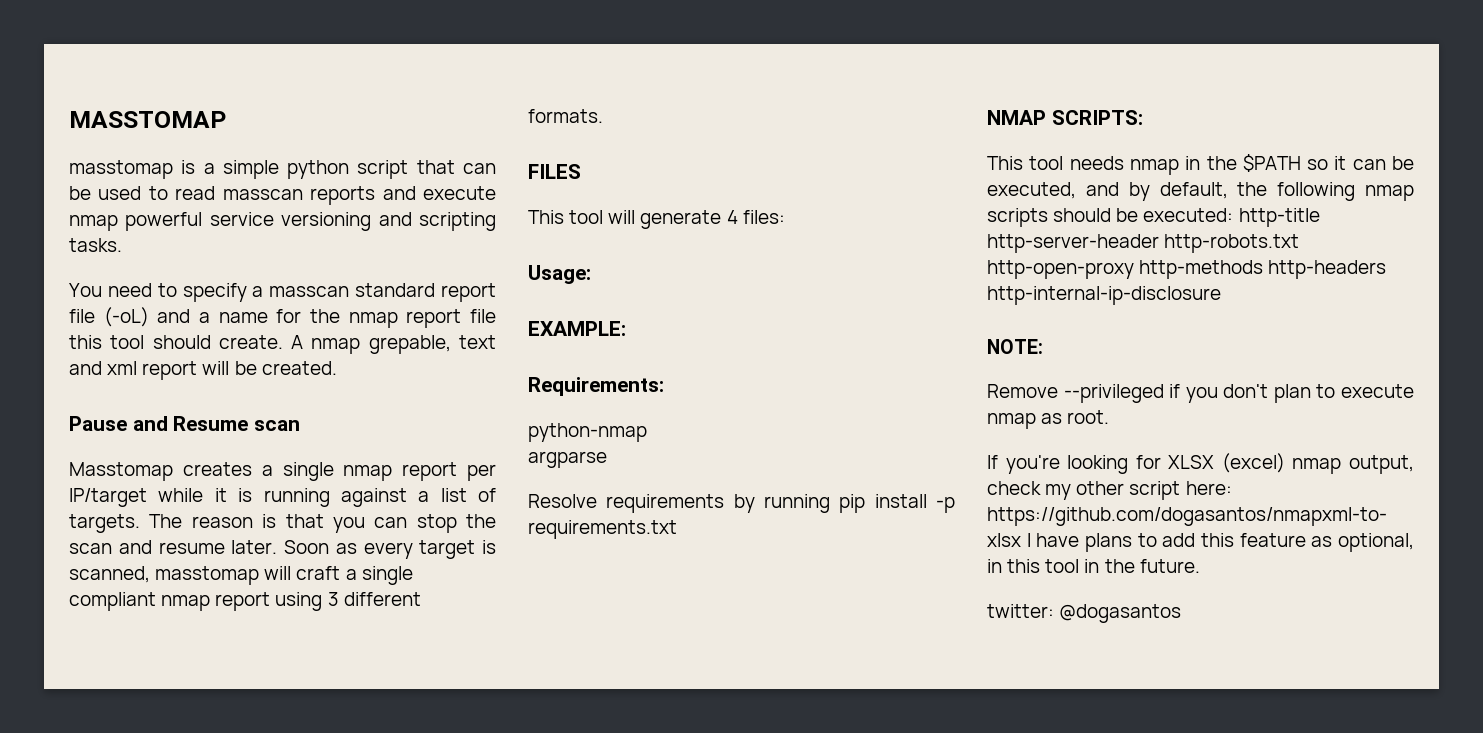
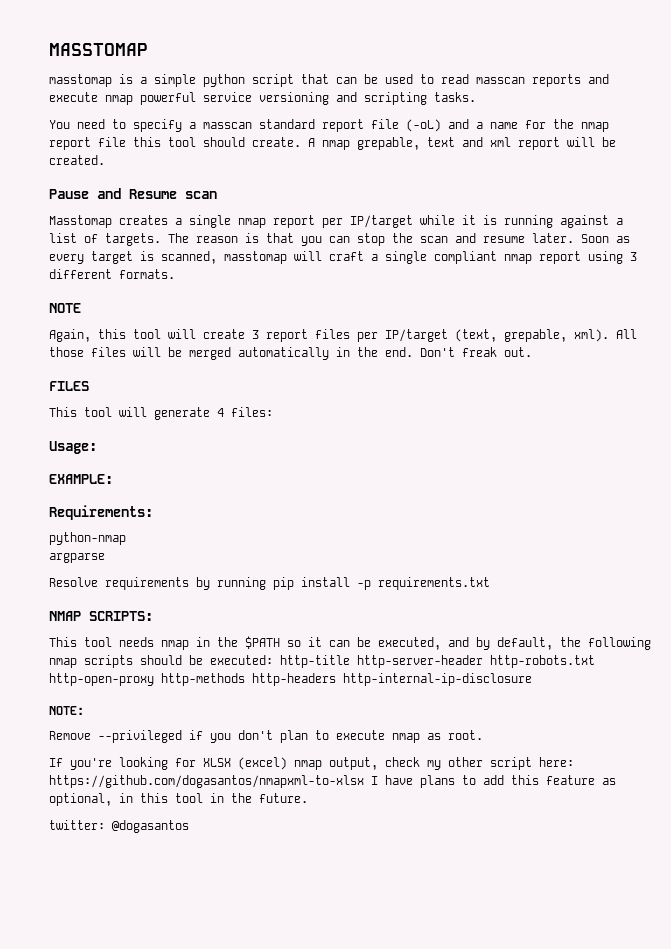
(603, 116) none -> [49,303,81,313] [49,329,637,342] [49,347,532,360] // NOTE // Again, this tool will create 3 report files per IP/target (text, grepable, xml). All those files will be merged automatically in the end. Don't freak out.

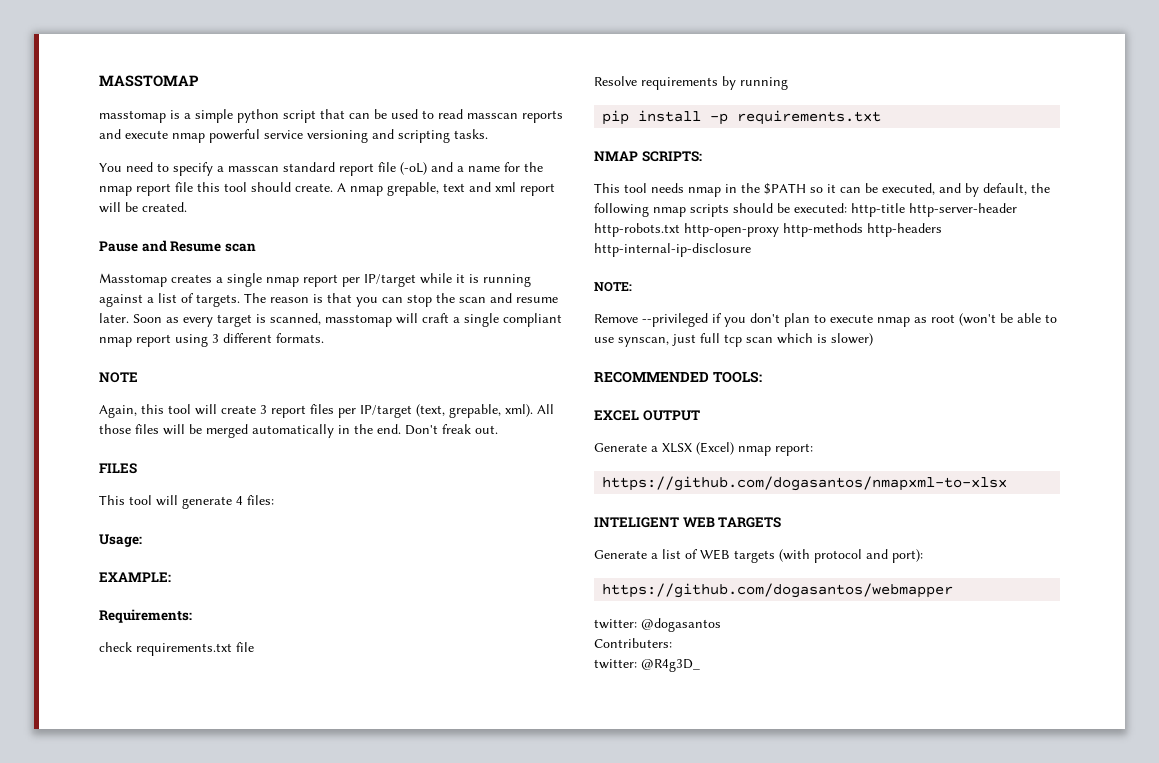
[49,532,126,545] [49,553,105,563] python-nmap // argparse -> [99,642,254,656] check requirements.txt file
(266, 583) none -> (788, 83) //
[448,730,483,740] [49,757,574,770] [49,775,616,788] [49,793,308,806] root. // If you're looking for XLSX (excel) nmap output, check my other script here: https://github.com/dogasantos/nmapxml-to-xlsx I have plans to add this feature as optional, in this tool in the future. -> [931,313,1057,326] [594,333,873,347] [594,371,762,383] [594,410,700,421] [594,442,813,456] [602,476,1008,491] [594,517,782,528] [594,549,923,563] [602,583,954,598] root (won't be able to use synscan, just full tcp scan which is slower) // RECOMMENDED TOOLS: // EXCEL OUTPUT // Generate a XLSX (Excel) nmap report: // https://github.com/dogasantos/nmapxml-to-xlsx // INTELIGENT WEB TARGETS // Generate a list of WEB targets (with protocol and port): // https://github.com/dogasantos/webmapper
(189, 826) none -> [594,638,672,648] [594,659,700,672] // Contributers: // twitter: @R4g3D_

